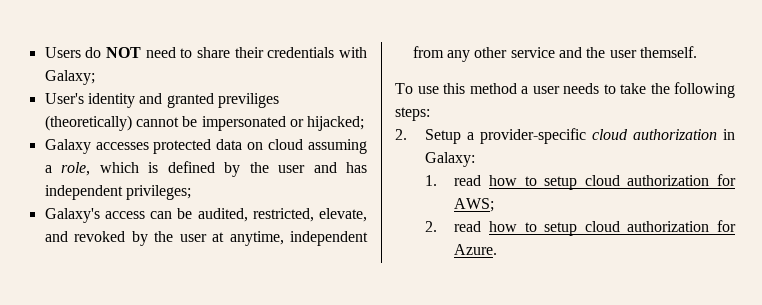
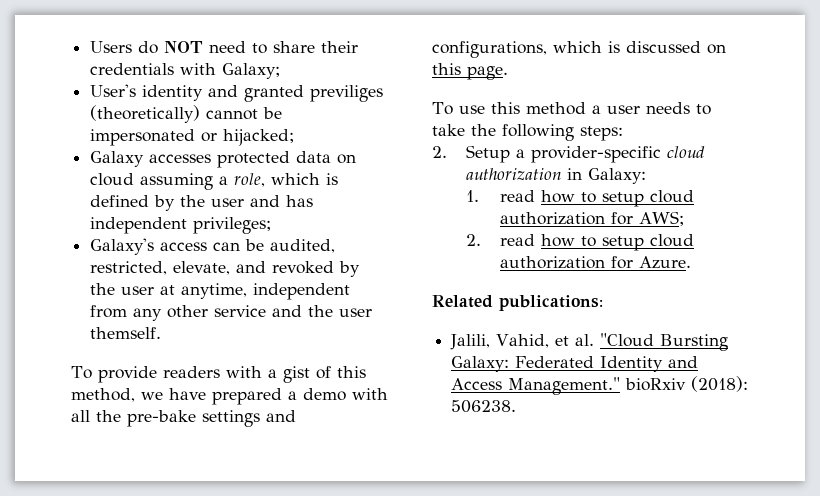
(697, 52) none -> [71,366,366,383] [71,388,388,405] [71,410,296,427] [432,41,726,58] [432,63,508,80] // To provide readers with a gist of this method, we have prepared a demo with all the pre-bake settings and configurations, which is discussed on this page.
(498, 249) none -> [432,295,603,311] [450,333,729,351] [451,356,699,372] [451,376,749,395] [451,400,517,413] // Related publications: // Jalili, Vahid, et al. "Cloud Bursting Galaxy: Federated Identity and Access Management." bioRxiv (2018): 506238.

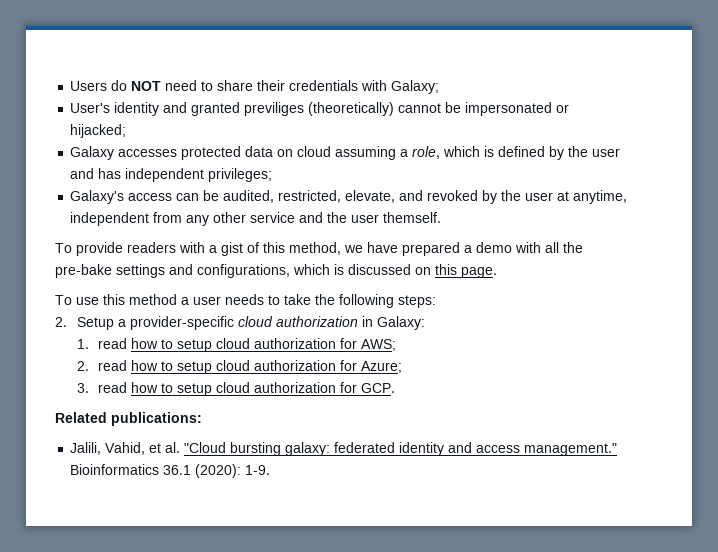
[639,256,692,269] Azure. -> [361,361,403,373] [76,382,396,396] Azure; // 3. read how to setup cloud authorization for GCP.
[660,334,729,351] [451,356,699,372] [451,376,749,395] [451,400,517,413] Bursting Galaxy: Federated Identity and Access Management." bioRxiv (2018): 506238. -> [230,442,618,456] [70,464,271,478] bursting galaxy: federated identity and access management." Bioinformatics 36.1 (2020): 1-9.

